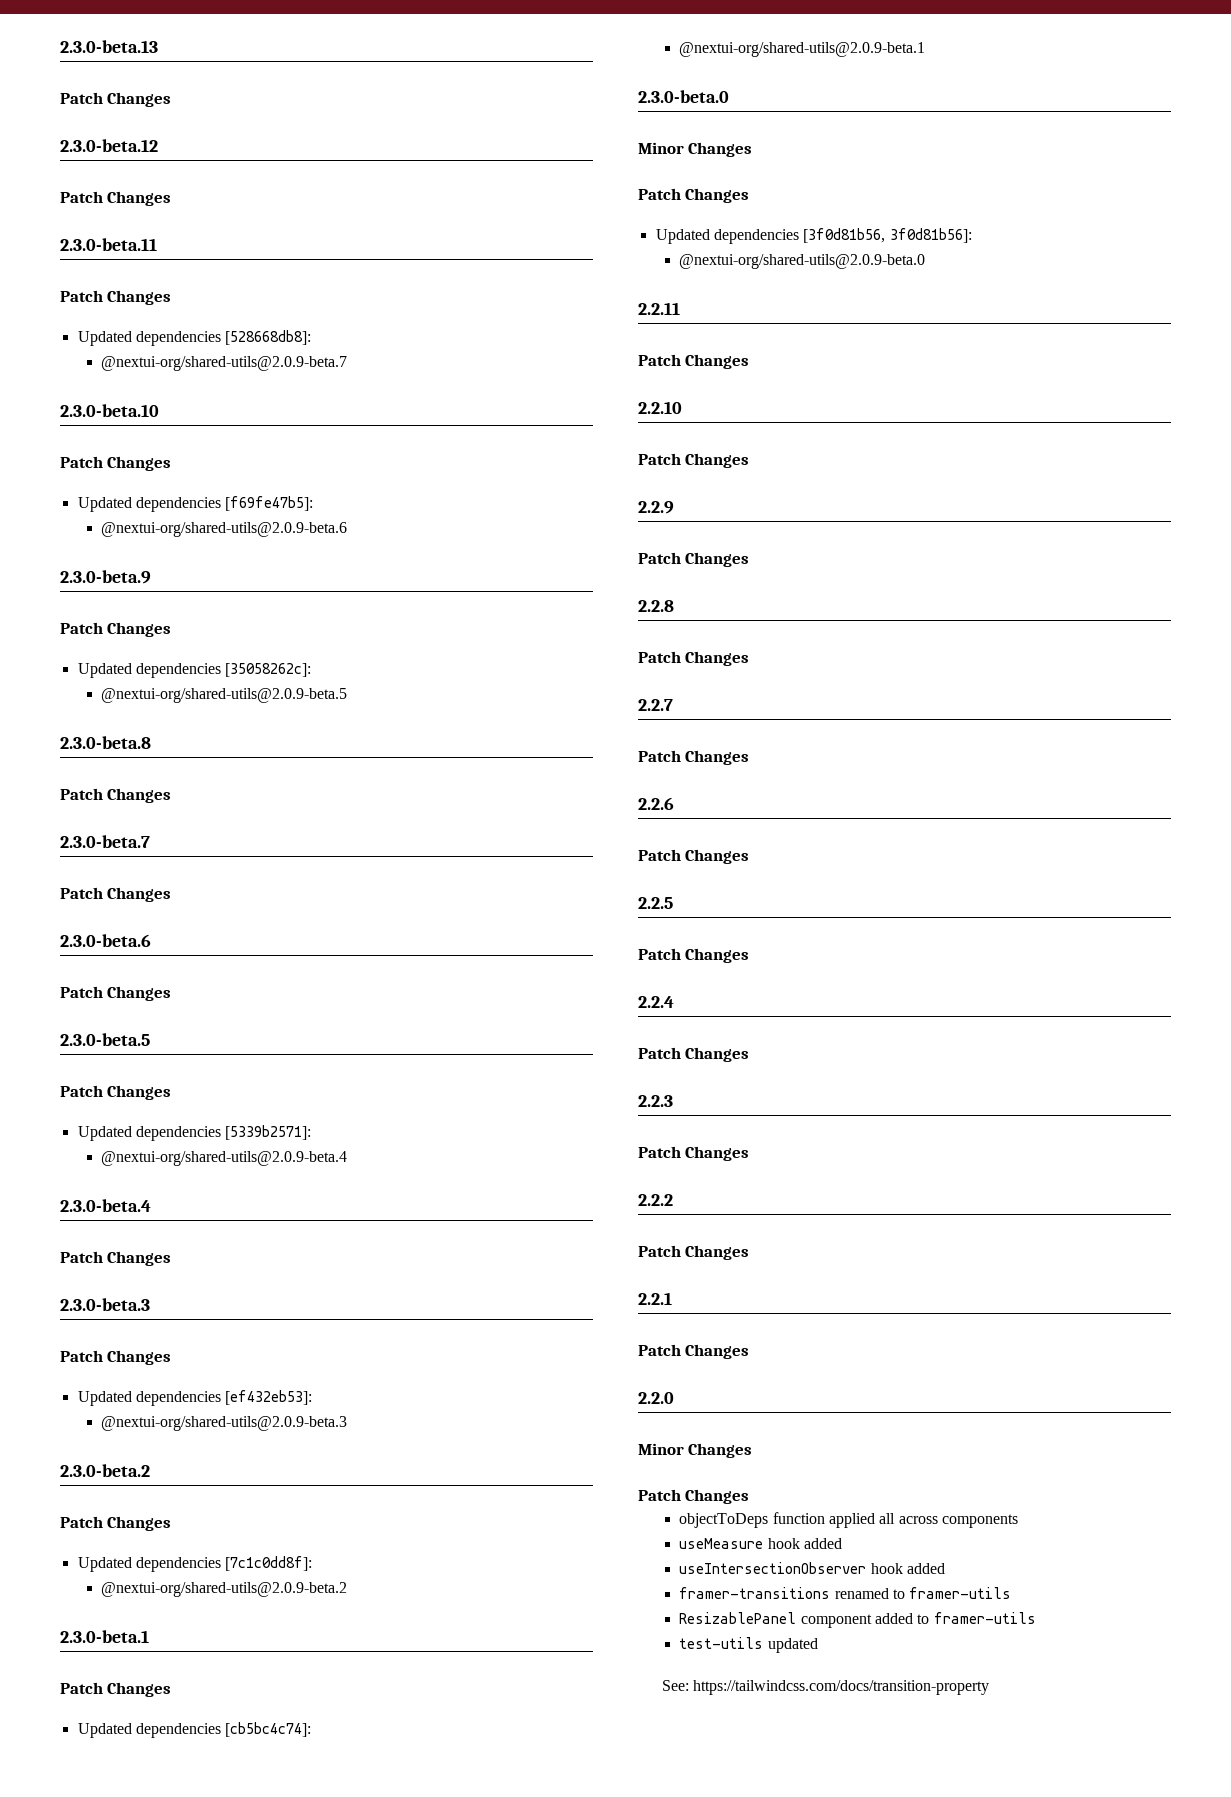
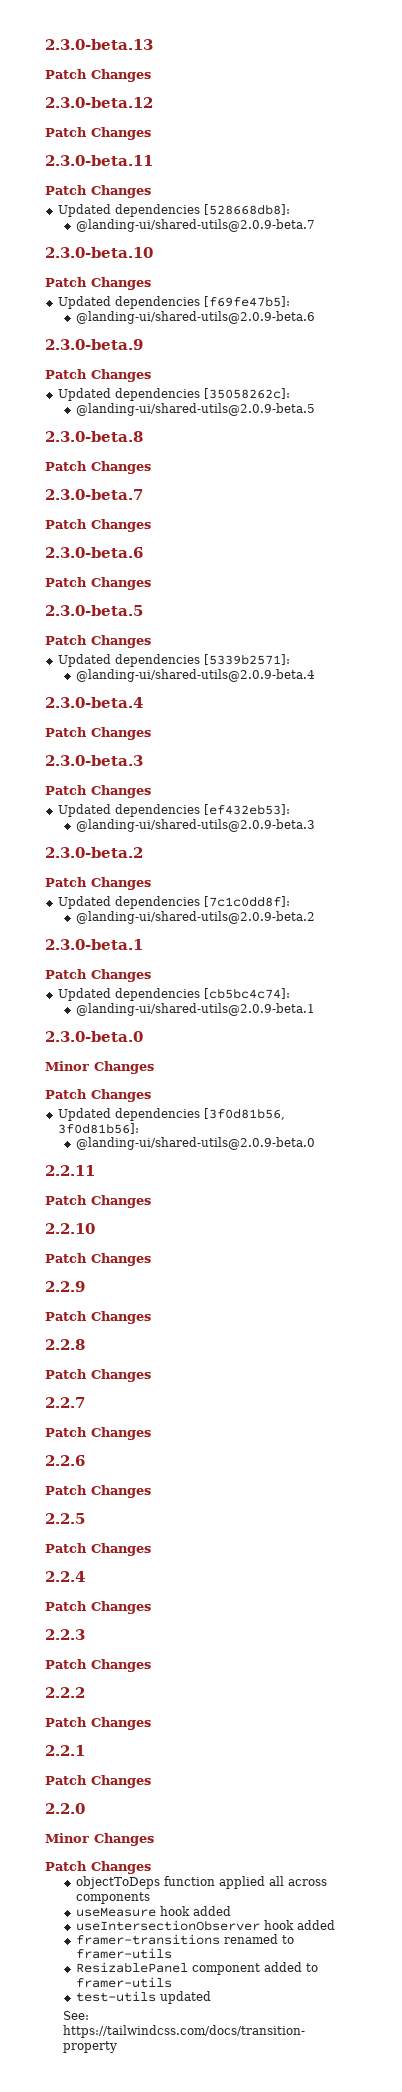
[101,356,348,371] @nextui-org/shared-utils@2.0.9-beta.7 -> [75,219,315,232] @landing-ui/shared-utils@2.0.9-beta.7
[101,522,348,537] @nextui-org/shared-utils@2.0.9-beta.6 -> [75,311,315,324] @landing-ui/shared-utils@2.0.9-beta.6
[101,688,348,703] @nextui-org/shared-utils@2.0.9-beta.5 -> [75,403,315,416] @landing-ui/shared-utils@2.0.9-beta.5
[101,1151,348,1166] @nextui-org/shared-utils@2.0.9-beta.4 -> [75,669,315,682] @landing-ui/shared-utils@2.0.9-beta.4
[101,1416,348,1431] @nextui-org/shared-utils@2.0.9-beta.3 -> [75,819,315,832] @landing-ui/shared-utils@2.0.9-beta.3
[101,1582,348,1597] @nextui-org/shared-utils@2.0.9-beta.2 -> [75,911,315,924] @landing-ui/shared-utils@2.0.9-beta.2
[679,42,926,57] @nextui-org/shared-utils@2.0.9-beta.1 -> [75,1003,315,1016] @landing-ui/shared-utils@2.0.9-beta.1
[679,254,926,269] @nextui-org/shared-utils@2.0.9-beta.0 -> [75,1137,315,1150] @landing-ui/shared-utils@2.0.9-beta.0

